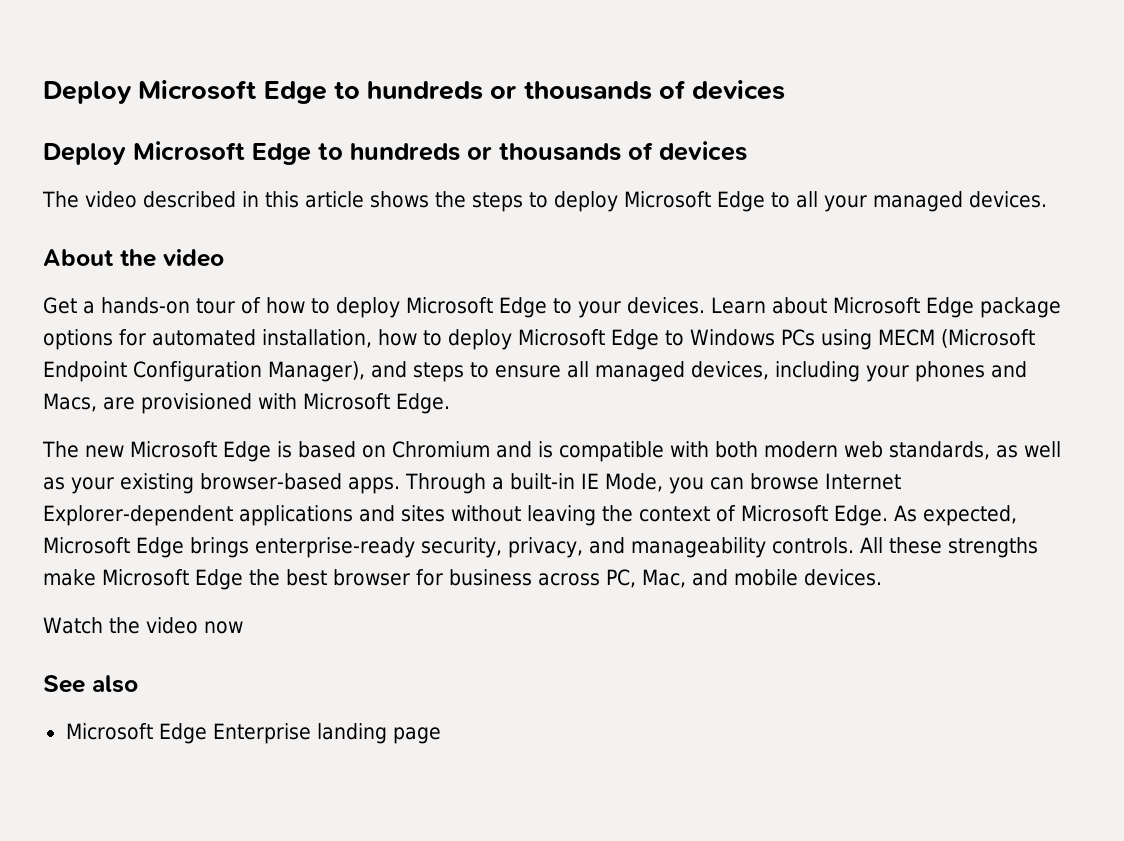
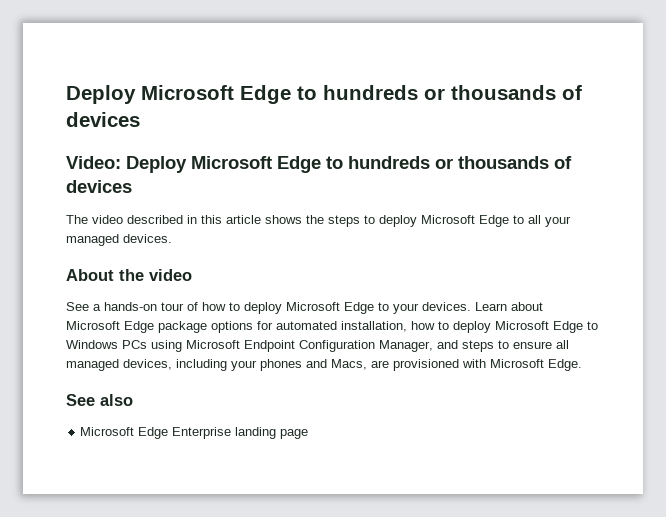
[43,80,786,104] Deploy Microsoft Edge to hundreds or thousands of devices // -> [66,85,582,104] [66,112,140,127] [66,156,121,169] Deploy Microsoft Edge to hundreds or thousands of devices // Video:
[43,297,77,314] Get -> [66,302,89,311] See
[878,329,1035,348] MECM (Microsoft -> [186,340,240,349] Microsoft
[268,361,365,382] Manager), -> [379,340,433,352] Manager,
[42,441,1061,462] [43,473,901,494] [43,505,1017,526] [43,537,1038,558] [43,569,882,590] [43,617,243,634] // The new Microsoft Edge is based on Chromium and is compatible with both modern web standards, as well as your existing browser-based apps. Through a built-in IE Mode, you can browse Internet Explorer-dependent applications and sites without leaving the context of Microsoft Edge. As expected, Microsoft Edge brings enterprise-ready security, privacy, and manageability controls. All these strengths make Microsoft Edge the best browser for business across PC, Mac, and mobile devices. // Watch the video now -> (582, 365) none

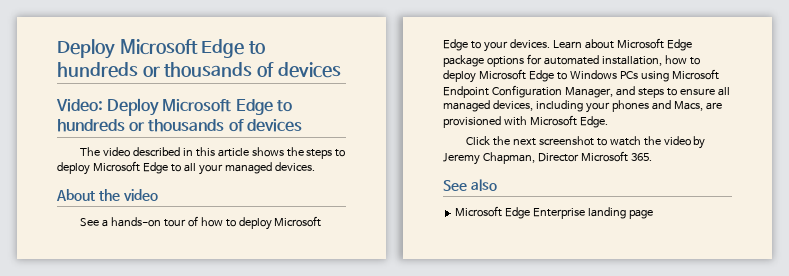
(582, 365) none -> [465,136,706,149] [443,151,652,165] // Click the next screenshot to watch the video by Jeremy Chapman, Director Microsoft 365.

